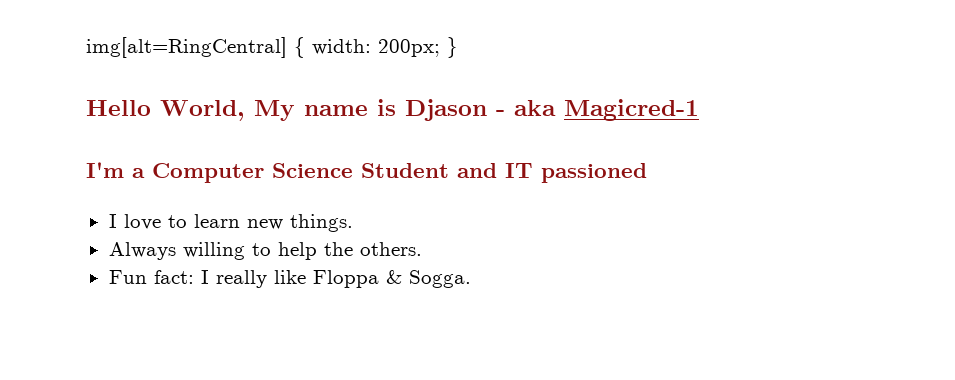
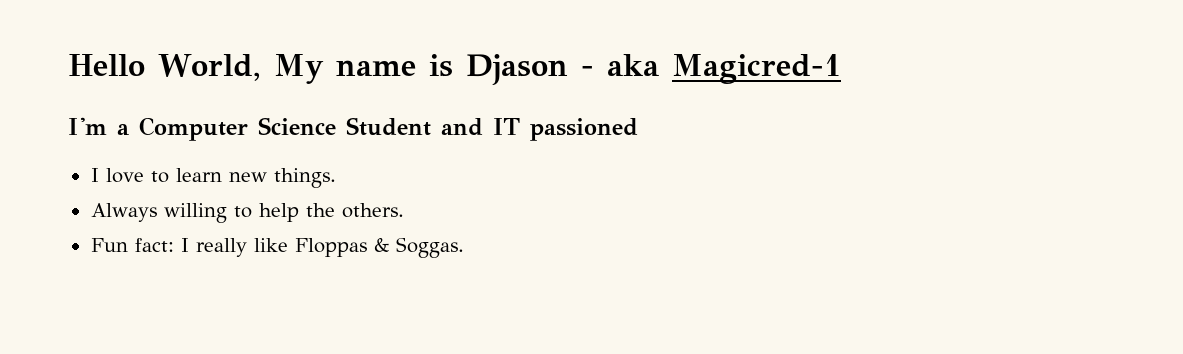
[86,37,458,58] img[alt=RingCentral] { width: 200px; } // -> (68, 65) none
[312,270,471,288] Floppa & Sogga. -> [294,237,464,258] Floppas & Soggas.

